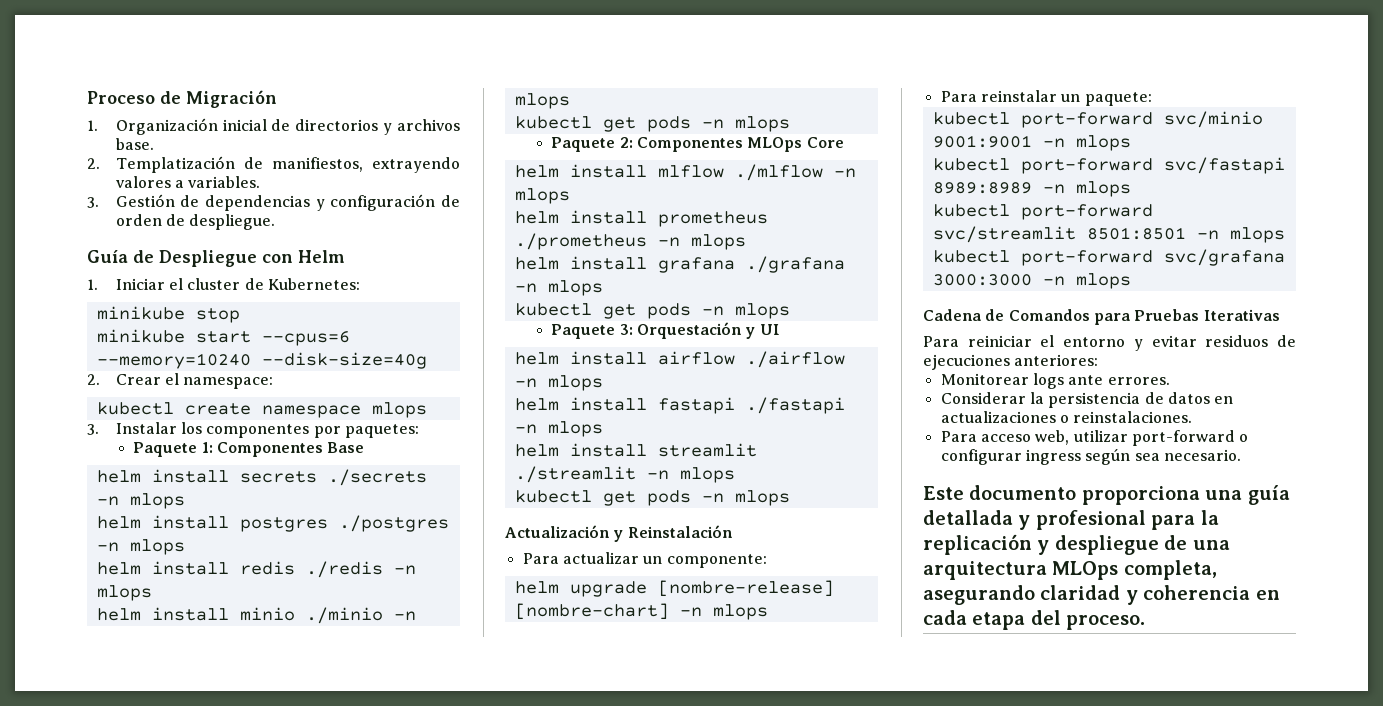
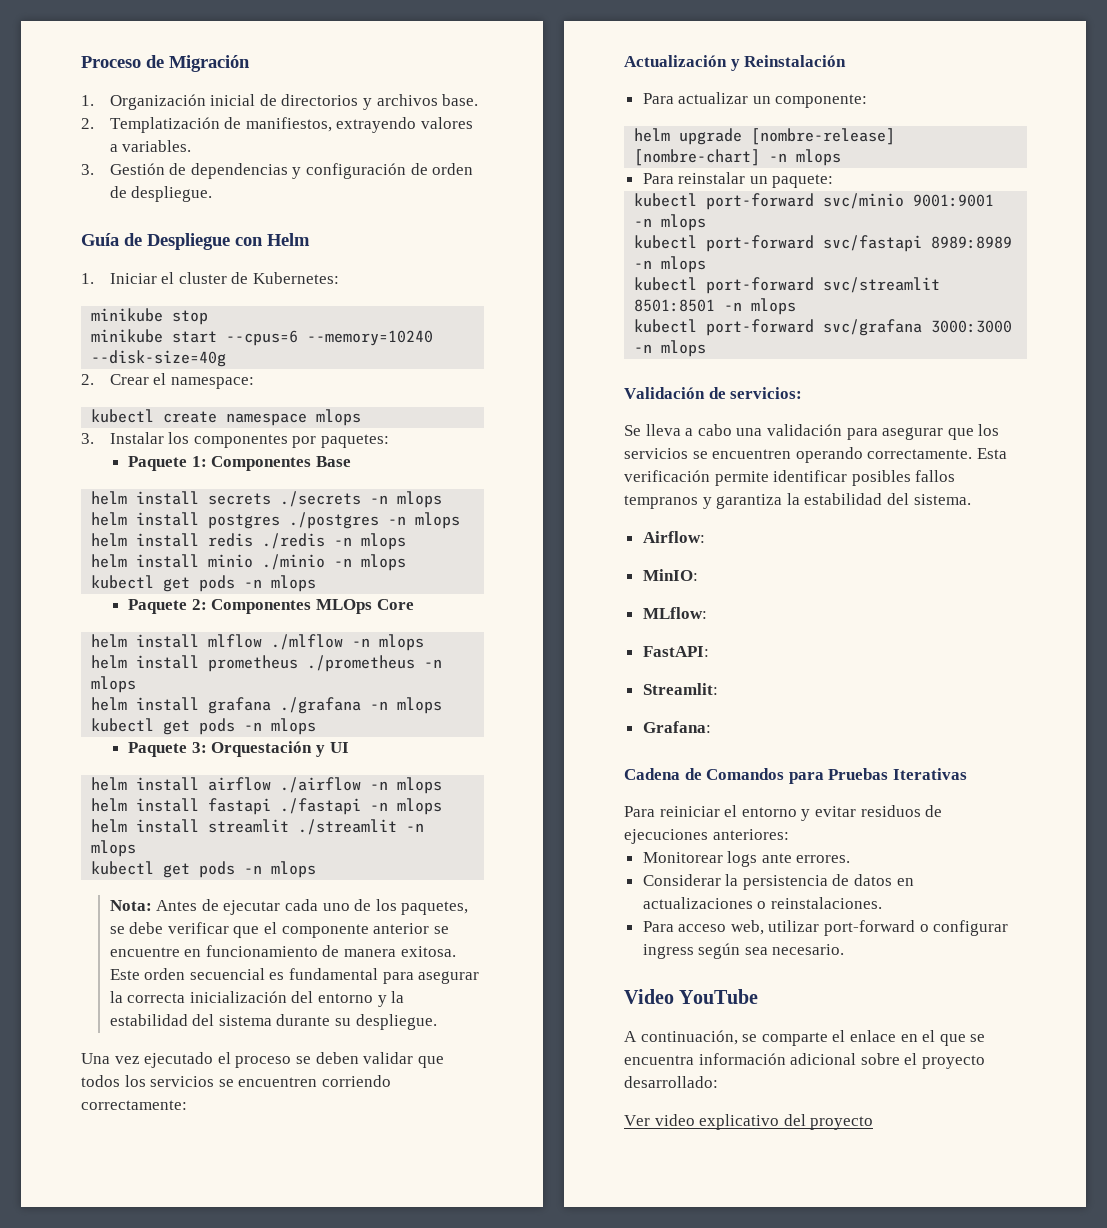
(790, 498) none -> [109,899,469,915] [109,922,449,938] [109,945,456,957] [109,968,480,984] [109,991,405,1007] [109,1014,437,1030] [81,1052,444,1068] [81,1075,391,1087] [81,1100,187,1110] // Nota: Antes de ejecutar cada uno de los paquetes, se debe verificar que el componente anterior se encuentre en funcionamiento de manera exitosa. Este orden secuencial es fundamental para asegurar la correcta inicialización del entorno y la estabilidad del sistema durante su despliegue. // Una vez ejecutado el proceso se deben validar que todos los servicios se encuentren corriendo correctamente:
(1131, 281) none -> [624,387,803,399] [624,424,1000,440] [624,447,1007,463] [624,470,956,486] [624,493,971,509] [642,531,705,543] [642,569,698,581] [642,607,707,619] [642,646,709,657] [642,683,718,695] [642,721,711,733] // Validación de servicios: // Se lleva a cabo una validación para asegurar que los servicios se encuentren operando correctamente. Esta verificación permite identificar posibles fallos tempranos y garantiza la estabilidad del sistema. // Airflow: // MinIO: // MLflow: // FastAPI: // Streamlit: // Grafana:
[923,485,1290,505] [923,510,1219,530] [923,534,1230,555] [923,560,1217,580] [923,585,1280,605] [923,610,1146,630] Este documento proporciona una guía detallada y profesional para la replicación y despliegue de una arquitectura MLOps completa, asegurando claridad y coherencia en cada etapa del proceso. -> [624,989,759,1004] [624,1030,986,1046] [624,1053,985,1069] [624,1076,718,1088] [624,1114,874,1130] Video YouTube // A continuación, se comparte el enlace en el que se encuentra información adicional sobre el proyecto desarrollado: // Ver video explicativo del proyecto

